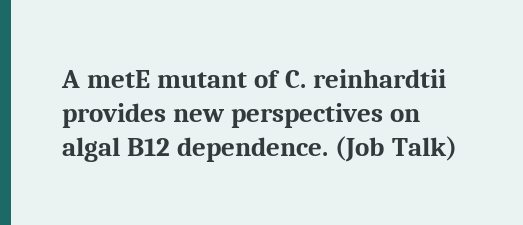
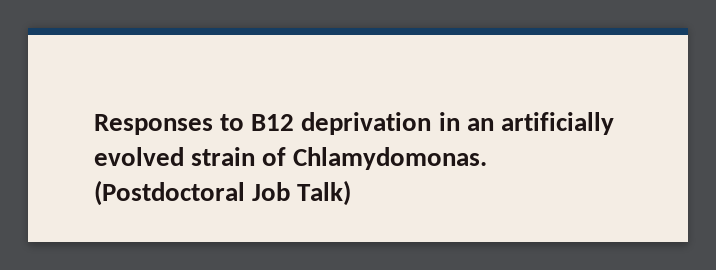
[61,69,446,88] [62,103,421,128] [62,136,385,162] A metE mutant of C. reinhardtii provides new perspectives on algal B12 dependence. (Job -> [94,112,614,135] [94,147,488,170] [94,180,291,206] Responses to B12 deprivation in an artificially evolved strain of Chlamydomonas. (Postdoctoral Job

